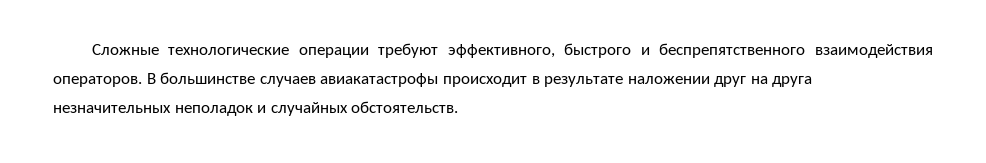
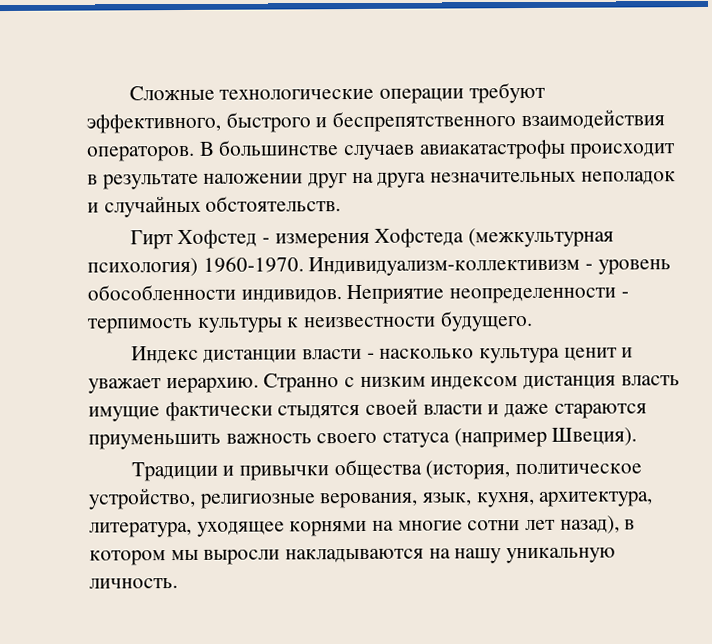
(459, 107) none -> [129,227,615,250] [87,255,671,277] [87,284,629,305] [87,310,533,334] [130,345,634,364] [88,373,680,394] [88,398,647,422] [88,427,638,450] [130,459,643,482] [88,487,654,510] [89,515,636,538] [89,547,617,566] [89,578,178,589] // Гирт Хофстед - измерения Хофстеда (межкультурная психология) 1960-1970. Индивидуализм-коллективизм - уровень обособленности индивидов. Неприятие неопределенности - терпимость культуры к неизвестности будущего. // Индекс дистанции власти - насколько культура ценит и уважает иерархию. Странно с низким индексом дистанция власть имущие фактически стыдятся своей власти и даже стараются приуменьшить важность своего статуса (например Швеция). // Традиции и привычки общества (история, политическое устройство, религиозные верования, язык, кухня, архитектура, литература, уходящее корнями на многие сотни лет назад), в котором мы выросли накладываются на нашу уникальную личность.

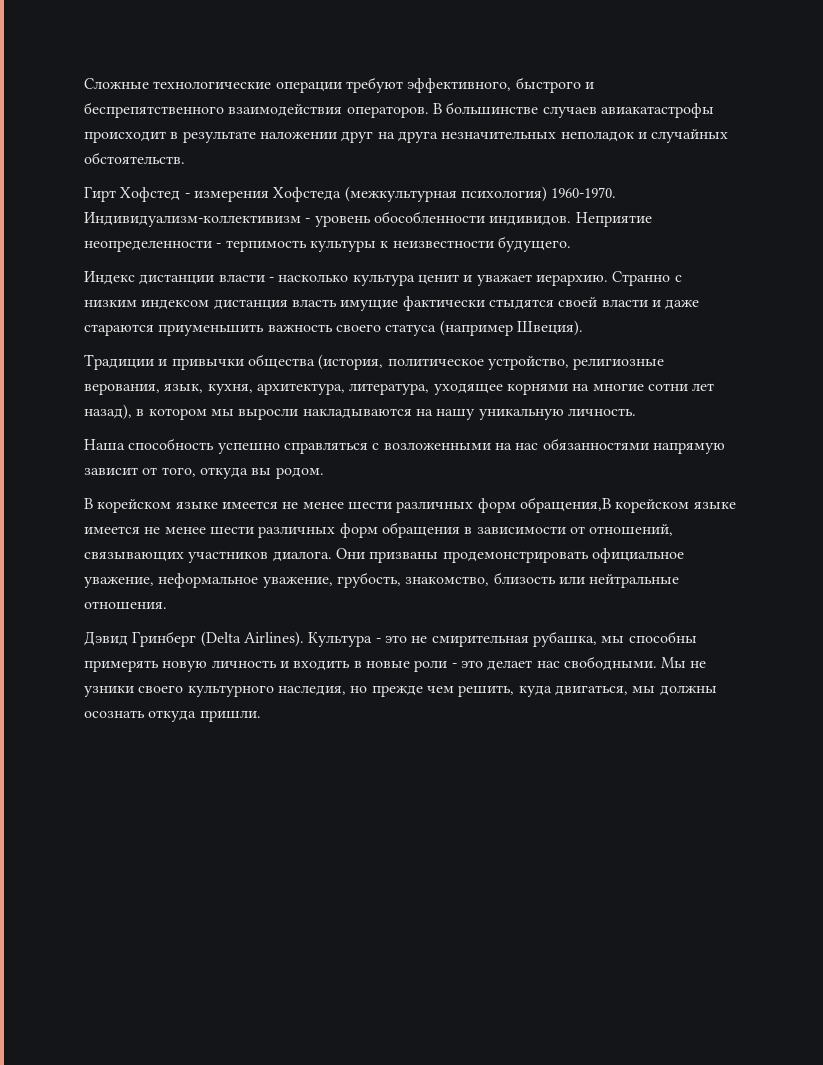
(178, 583) none -> [84,438,725,454] [84,467,324,479] [84,497,736,513] [84,522,674,538] [84,548,684,563] [84,572,680,588] [84,601,167,610] [84,631,697,647] [84,656,707,672] [84,685,717,697] [84,710,261,722] // Наша способность успешно справляться с возложенными на нас обязанностями напрямую зависит от того, откуда вы родом. // В корейском языке имеется не менее шести различных форм обращения,В корейском языке имеется не менее шести различных форм обращения в зависимости от отношений, связывающих участников диалога. Они призваны продемонстрировать официальное уважение, неформальное уважение, грубость, знакомство, близость или нейтральные отношения. // Дэвид Гринберг (Delta Airlines). Культура - это не смирительная рубашка, мы способны примерять новую личность и входить в новые роли - это делает нас свободными. Мы не узники своего культурного наследия, но прежде чем решить, куда двигаться, мы должны осознать откуда пришли.

